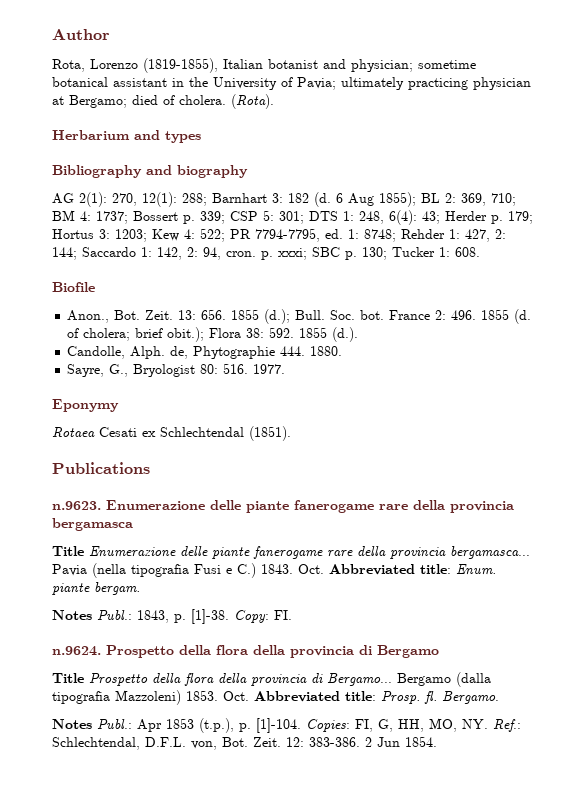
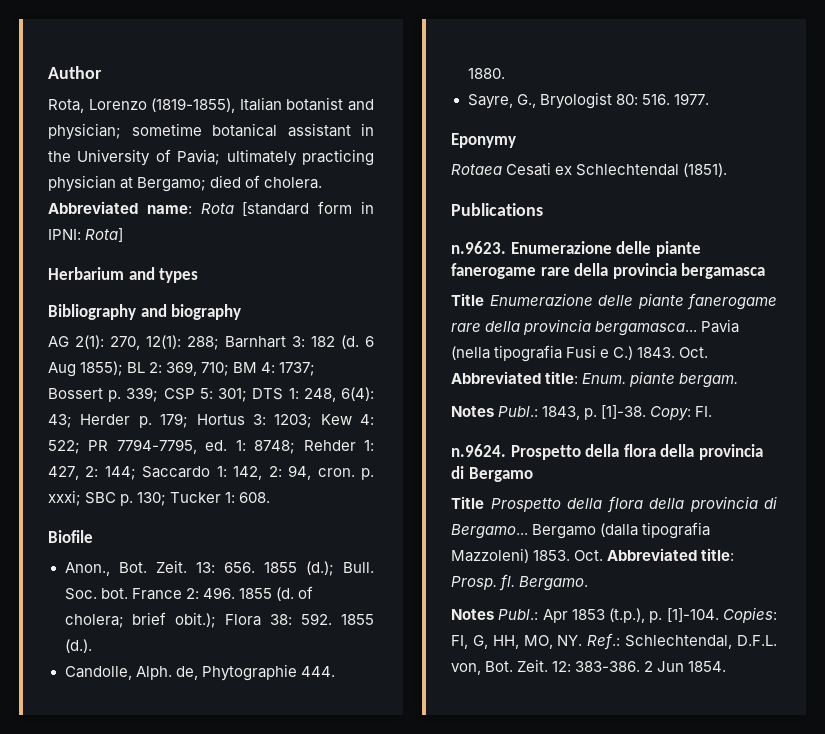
[231,94,274,109] (Rota). -> [48,201,375,216] [48,228,124,242] Abbreviated name: Rota [standard form in IPNI: Rota]

